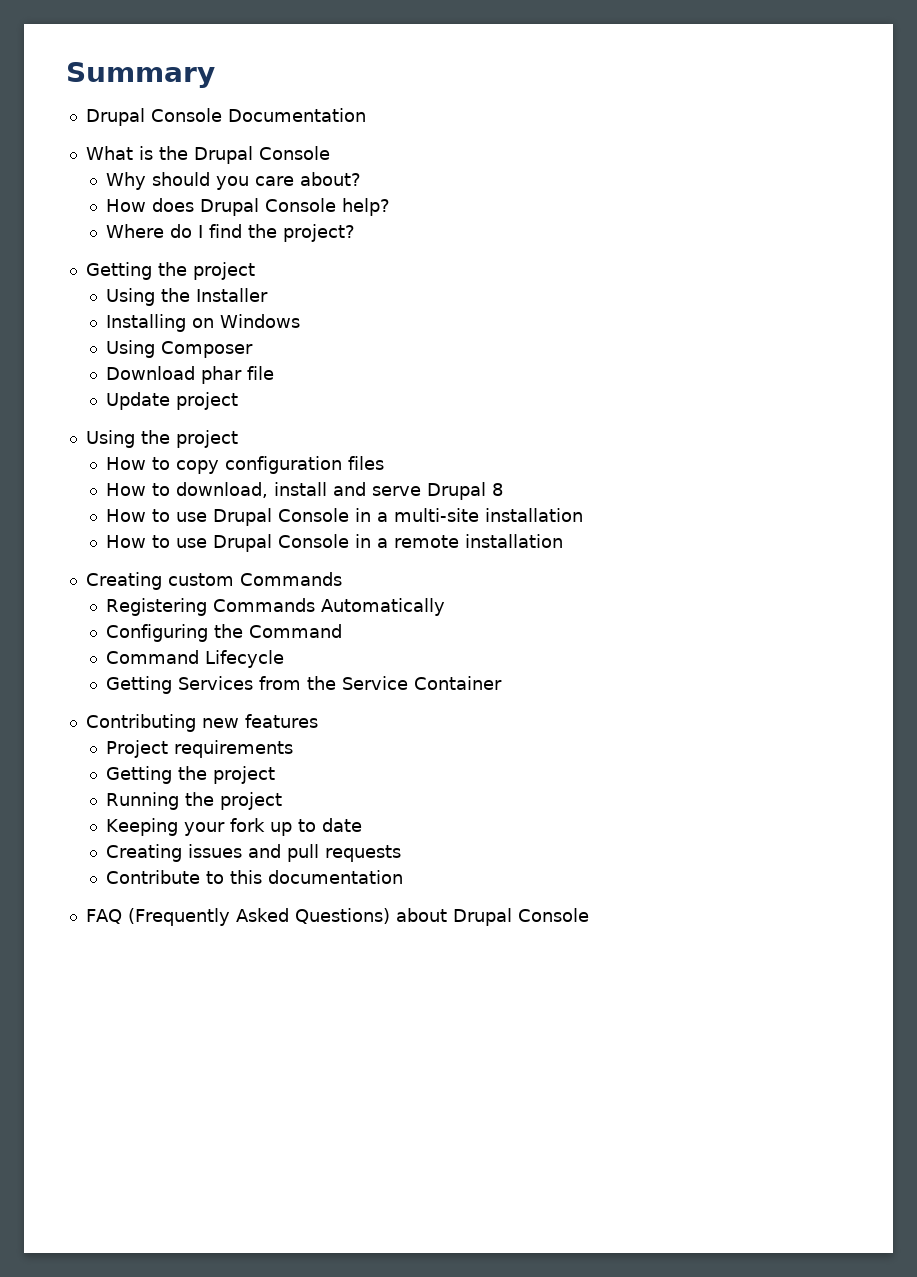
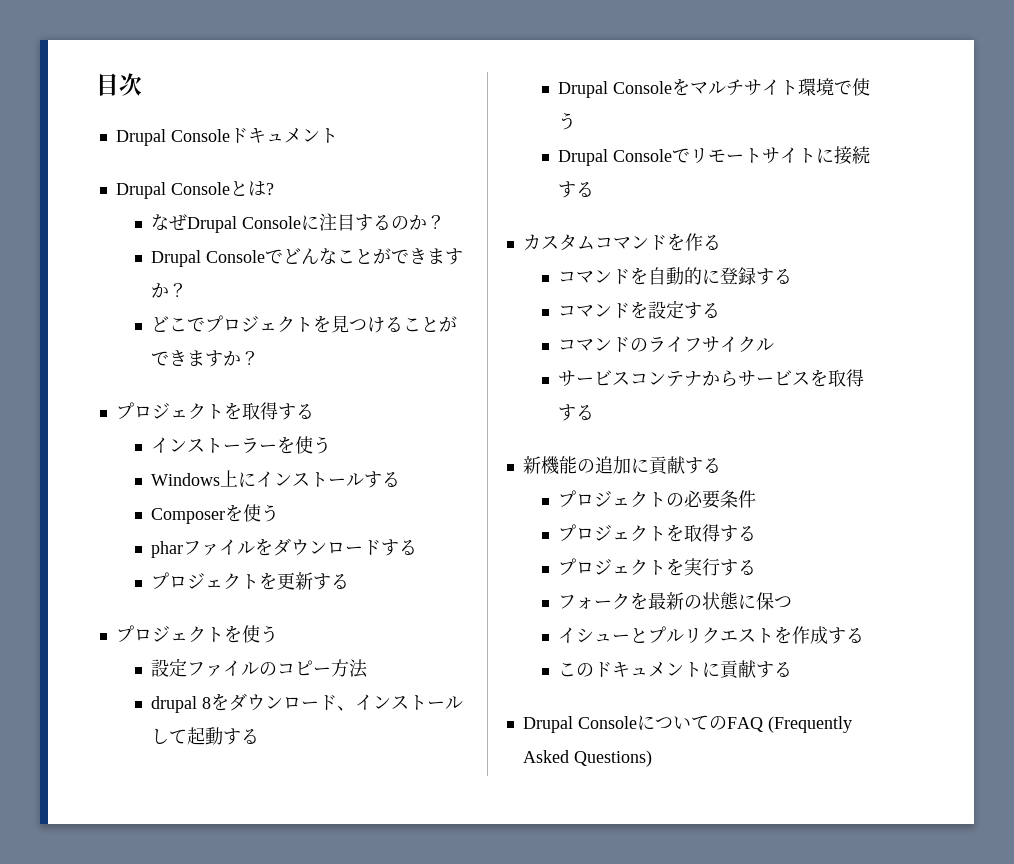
[66,62,215,88] [85,108,366,126] [85,146,330,164] [105,172,361,190] [105,198,390,216] [105,224,355,242] [85,262,255,280] [105,288,268,306] [105,314,300,332] [105,340,253,358] [105,366,274,384] [105,392,238,410] [85,430,238,448] [105,456,384,474] [105,482,503,500] [105,508,583,526] [105,534,563,552] [85,572,342,590] [105,598,445,616] [105,624,342,642] [105,650,284,668] [105,676,502,694] [85,714,318,732] [105,740,293,758] [105,766,275,784] [105,792,282,810] [105,818,362,836] [105,844,401,862] [105,870,403,884] Summary // Drupal Console Documentation // What is the Drupal Console // Why should you care about? // How does Drupal Console help? // Where do I find the project? // Getting the project // Using the Installer // Installing on Windows // Using Composer // Download phar file // Update project // Using the project // How to copy configuration files // How to download, install and serve Drupal 8 // How to use Drupal Console in a multi-site installation // How to use Drupal Console in a remote installation // Creating custom Commands // Registering Commands Automatically // Configuring the Command // Command Lifecycle // Getting Services from the Service Container // Contributing new features // Project requirements // Getting the project // Running the project // Keeping your fork up to date // Creating issues and pull requests // Contribute to this documentation // -> [96,73,142,96] [115,128,338,146] [115,181,274,199] [151,213,446,233] [151,248,464,267] [151,282,188,298] [151,315,458,333] [151,350,260,367] [115,402,314,420] [151,436,332,454] [151,470,401,488] [151,504,280,524] [151,538,418,558] [151,572,350,590] [115,625,278,643] [151,658,369,678] [151,693,464,713] [151,727,260,745] [558,78,871,98] [558,112,577,130] [558,146,871,166] [558,181,595,198] [522,233,721,251] [558,267,793,285] [558,300,721,319] [558,336,775,353] [558,369,865,387] [558,404,595,421] [522,456,721,475] [558,490,757,509] [558,524,757,542] [558,558,757,576] [558,592,793,610] [558,626,865,644] [558,660,793,679] [522,715,727,733] 目次 // Drupal Consoleドキュメント // Drupal Consoleとは? // なぜDrupal Consoleに注目するのか？ // Drupal Consoleでどんなことができますか？ // どこでプロジェクトを見つけることができますか？ // プロジェクトを取得する // インストーラーを使う // Windows上にインストールする // Composerを使う // pharファイルをダウンロードする // プロジェクトを更新する // プロジェクトを使う // 設定ファイルのコピー方法 // drupal 8をダウンロード、インストールして起動する // Drupal Consoleをマルチサイト環境で使う // Drupal Consoleでリモートサイトに接続する // カスタムコマンドを作る // コマンドを自動的に登録する // コマンドを設定する // コマンドのライフサイクル // サービスコンテナからサービスを取得する // 新機能の追加に貢献する // プロジェクトの必要条件 // プロジェクトを取得する // プロジェクトを実行する // フォークを最新の状態に保つ // イシューとプルリクエストを作成する // このドキュメントに貢献する // Drupal Consoleについての
[395,908,589,926] about Drupal Console -> (652, 758) none

